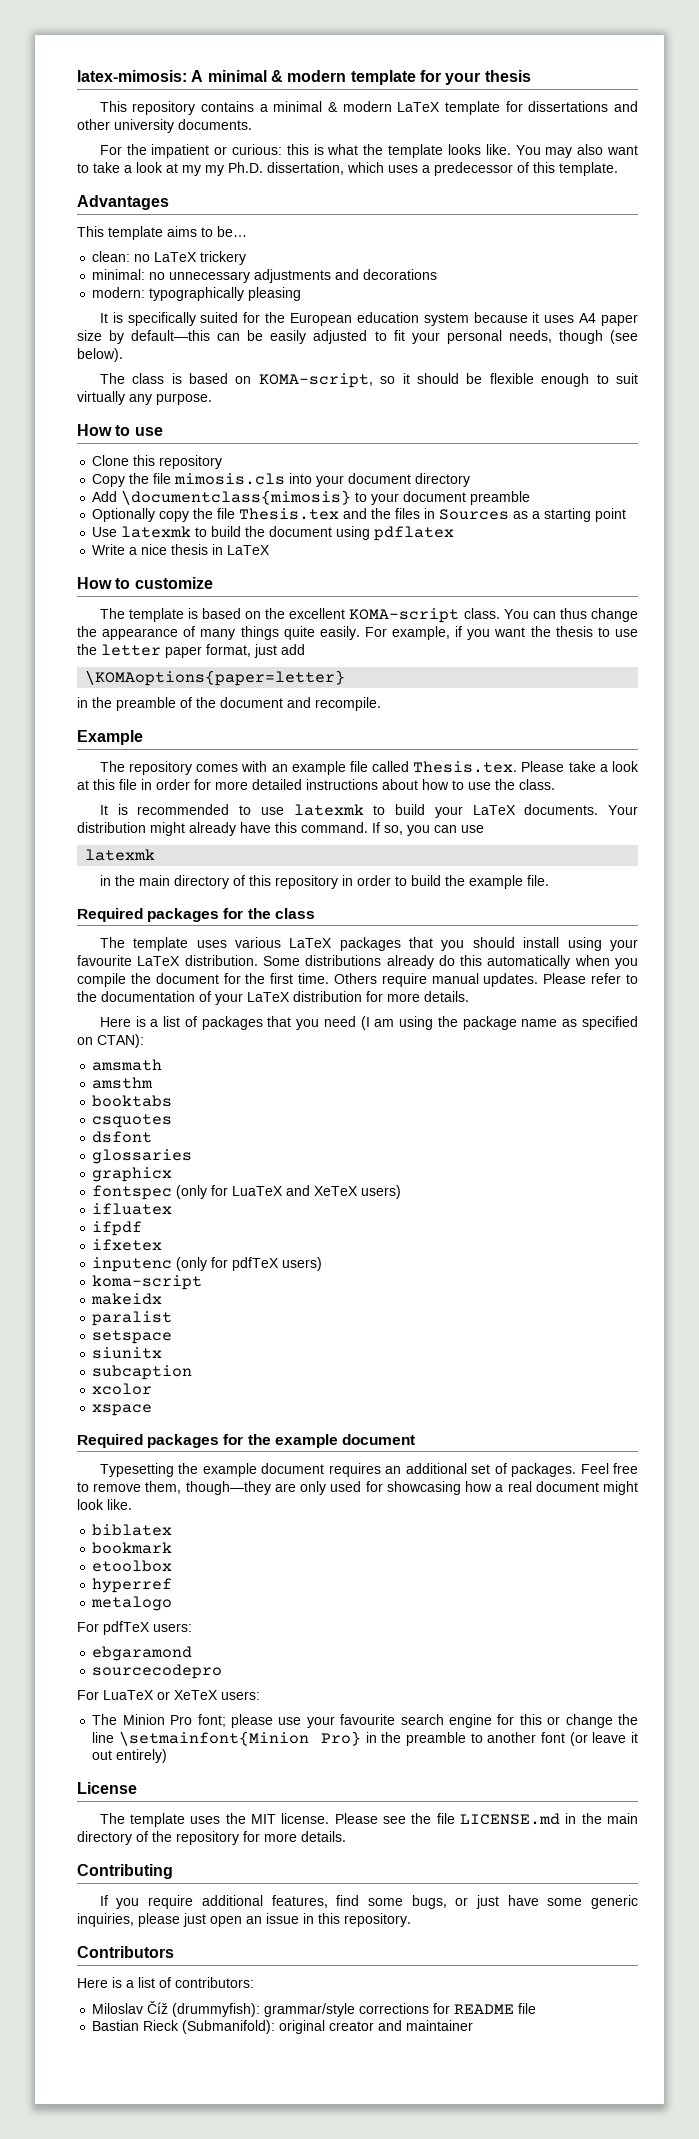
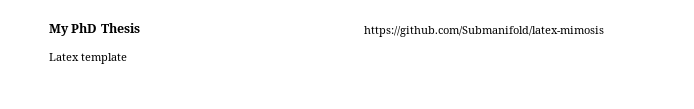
[77,70,531,85] [99,101,638,115] [77,119,252,133] [99,144,638,158] [77,162,618,176] [77,195,169,210] [77,226,247,240] [92,251,247,265] [92,269,438,283] [92,287,302,301] [99,312,638,326] [77,330,639,344] [77,348,123,362] [99,373,638,388] [77,391,212,405] [77,424,163,436] [92,455,223,469] [92,473,471,487] [92,490,531,505] [92,508,627,522] [92,526,455,541] [92,544,271,555] [77,577,213,589] [99,608,639,623] [77,626,638,640] [77,644,305,658] [85,670,346,686] [77,697,381,711] [77,730,143,745] [99,761,639,775] [77,779,555,790] [99,804,639,818] [77,822,484,836] [85,849,156,861] [99,875,549,889] [77,908,315,922] [99,937,638,951] [77,955,638,969] [77,973,638,987] [77,991,469,1005] [99,1016,638,1030] [77,1034,144,1048] [92,1059,163,1071] [92,1077,154,1089] [92,1095,173,1107] [92,1114,173,1128] [92,1131,153,1143] [92,1149,193,1164] [92,1167,173,1182] [92,1185,402,1200] [92,1203,173,1215] [92,1221,143,1236] [92,1239,163,1251] [92,1257,323,1272] [92,1275,203,1290] [91,1293,163,1305] [92,1311,173,1326] [92,1330,173,1344] [92,1347,163,1359] [92,1365,193,1380] [92,1383,153,1395] [92,1404,153,1416] [77,1434,415,1448] [99,1463,638,1477] [77,1481,638,1495] [77,1499,132,1510] [92,1524,173,1536] [92,1542,173,1554] [92,1560,173,1572] [92,1578,173,1593] [91,1596,173,1611] [77,1621,192,1635] [92,1646,193,1661] [92,1664,223,1679] [77,1690,260,1700] [92,1714,638,1728] [92,1731,638,1746] [92,1749,168,1763] [77,1782,137,1794] [99,1813,639,1827] [77,1831,346,1845] [77,1864,173,1879] [99,1895,638,1909] [77,1913,411,1927] [77,1946,174,1958] [77,1977,254,1988] [92,2001,537,2017] [92,2020,474,2034] latex-mimosis: A minimal & modern template for your thesis // This repository contains a minimal & modern LaTeX template for dissertations and other university documents. // For the impatient or curious: this is what the template looks like. You may also want to take a look at my my Ph.D. dissertation, which uses a predecessor of this template. // Advantages // This template aims to be… // clean: no LaTeX trickery // minimal: no unnecessary adjustments and decorations // modern: typographically pleasing // It is specifically suited for the European education system because it uses A4 paper size by default—this can be easily adjusted to fit your personal needs, though (see below). // The class is based on KOMA-script, so it should be flexible enough to suit virtually any purpose. // How to use // Clone this repository // Copy the file mimosis.cls into your document directory // Add \documentclass{mimosis} to your document preamble // Optionally copy the file Thesis.tex and the files in Sources as a starting point // Use latexmk to build the document using pdflatex // Write a nice thesis in LaTeX // How to customize // The template is based on the excellent KOMA-script class. You can thus change the appearance of many things quite easily. For example, if you want the thesis to use the letter paper format, just add // \KOMAoptions{paper=letter} // in the preamble of the document and recompile. // Example // The repository comes with an example file called Thesis.tex. Please take a look at this file in order for more detailed instructions about how to use the class. // It is recommended to use latexmk to build your LaTeX documents. Your distribution might already have this command. If so, you can use // latexmk // in the main directory of this repository in order to build the example file. // Required packages for the class // The template uses various LaTeX packages that you should install using your favourite LaTeX distribution. Some distributions already do this automatically when you compile the document for the first time. Others require manual updates. Please refer to the documentation of your LaTeX distribution for more details. // Here is a list of packages that you need (I am using the package name as specified on CTAN): // amsmath // amsthm // booktabs // csquotes // dsfont // glossaries // graphicx // fontspec (only for LuaTeX and XeTeX users) // ifluatex // ifpdf // ifxetex // inputenc (only for pdfTeX users) // koma-script // makeidx // paralist // setspace // siunitx // subcaption // xcolor // xspace // Required packages for the example document // Typesetting the example document requires an additional set of packages. Feel free to remove them, though—they are only used for showcasing how a real document might look like. // biblatex // bookmark // etoolbox // hyperref // metalogo // For pdfTeX users: // ebgaramond // sourcecodepro // For LuaTeX or XeTeX users: // The Minion Pro font; please use your favourite search engine for this or change the line \setmainfont{Minion Pro} in the preamble to another font (or leave it out entirely) // License // The template uses the MIT license. Please see the file LICENSE.md in the main directory of the repository for more details. // Contributing // If you require additional features, find some bugs, or just have some generic inquiries, please just open an issue in this repository. // Contributors // Here is a list of contributors: // Miloslav Číž (drummyfish): grammar/style corrections for README file // Bastian Rieck (Submanifold): original creator and maintainer -> [49,23,140,36] [49,53,127,64] [364,26,604,37] My PhD Thesis // Latex template https://github.com/Submanifold/latex-mimosis

